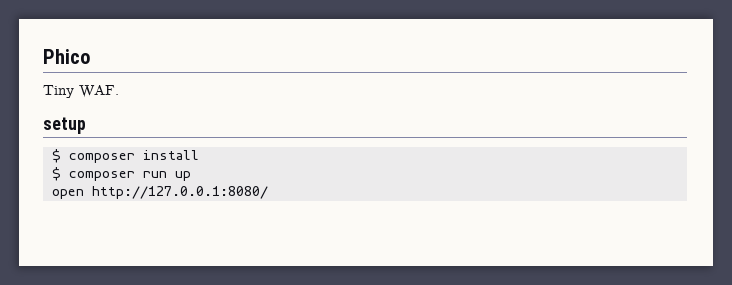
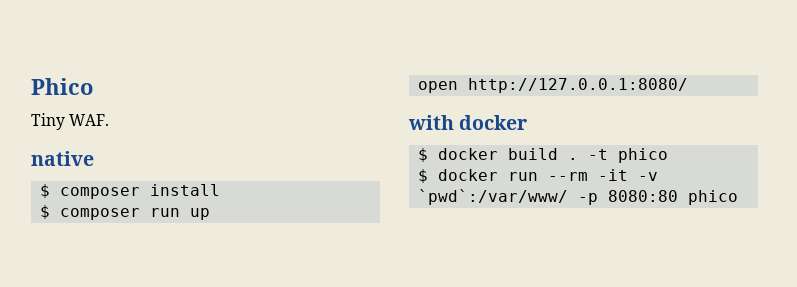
[43,117,86,134] setup -> [31,151,94,166] native
(268, 192) none -> [408,115,528,130] [418,148,669,163] [418,169,659,183] [418,189,739,205] // with docker // $ docker build . -t phico // $ docker run --rm -it -v `pwd`:/var/www/ -p 8080:80 phico

